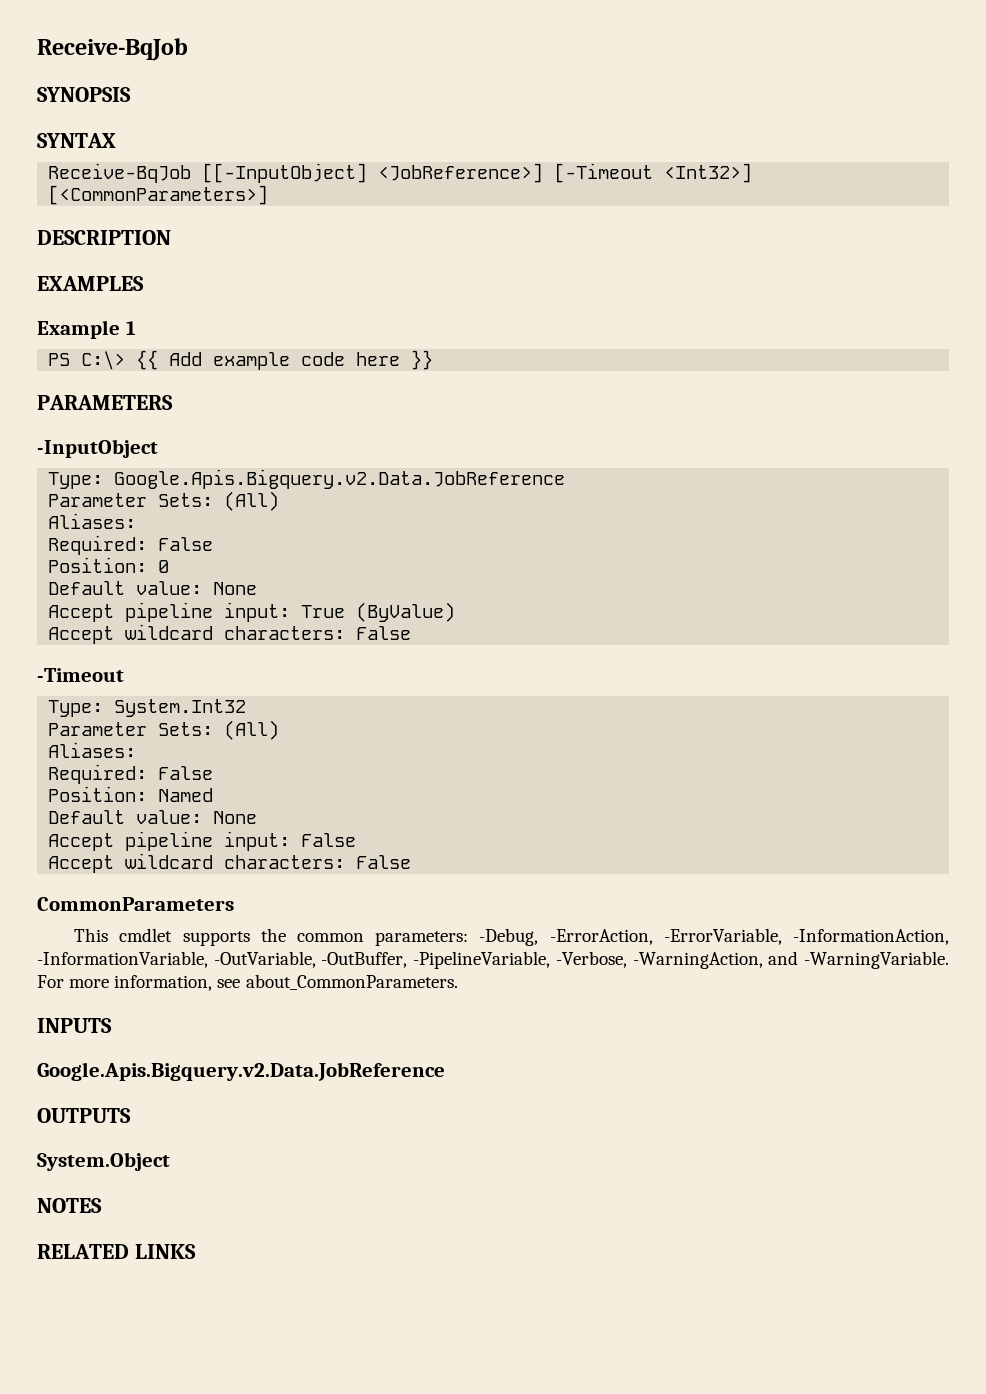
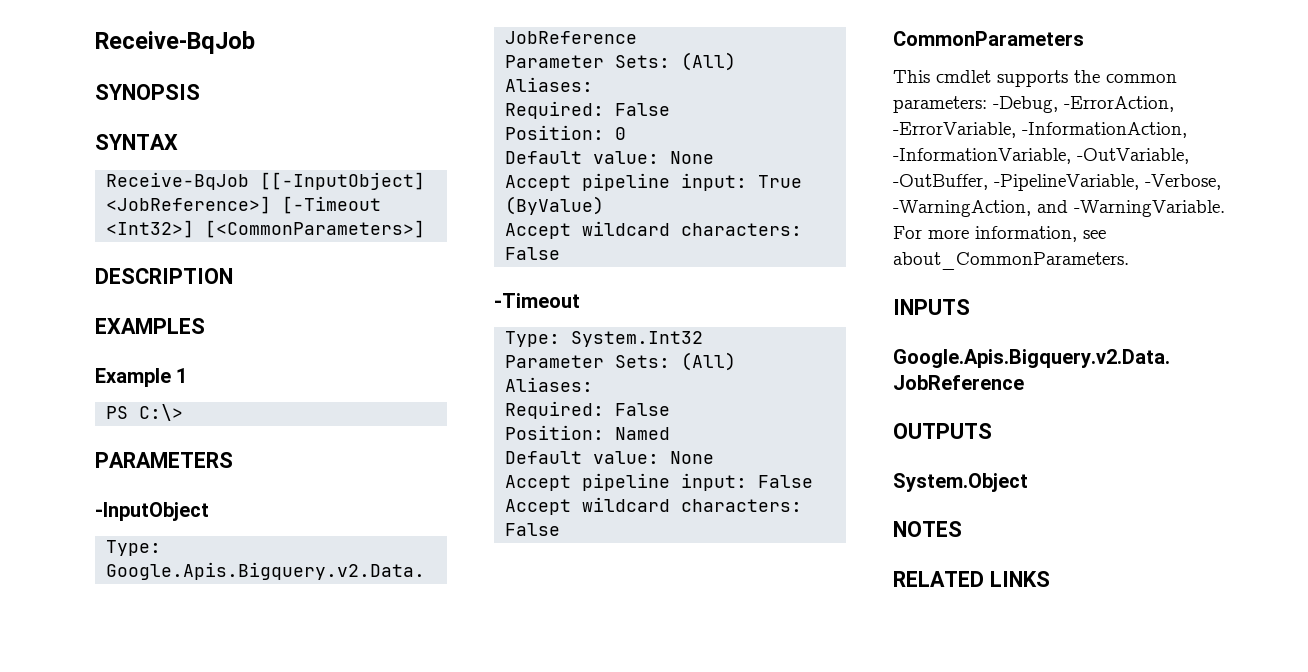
[136,350,434,370] {{ Add example code here }} -> (184, 412) none

